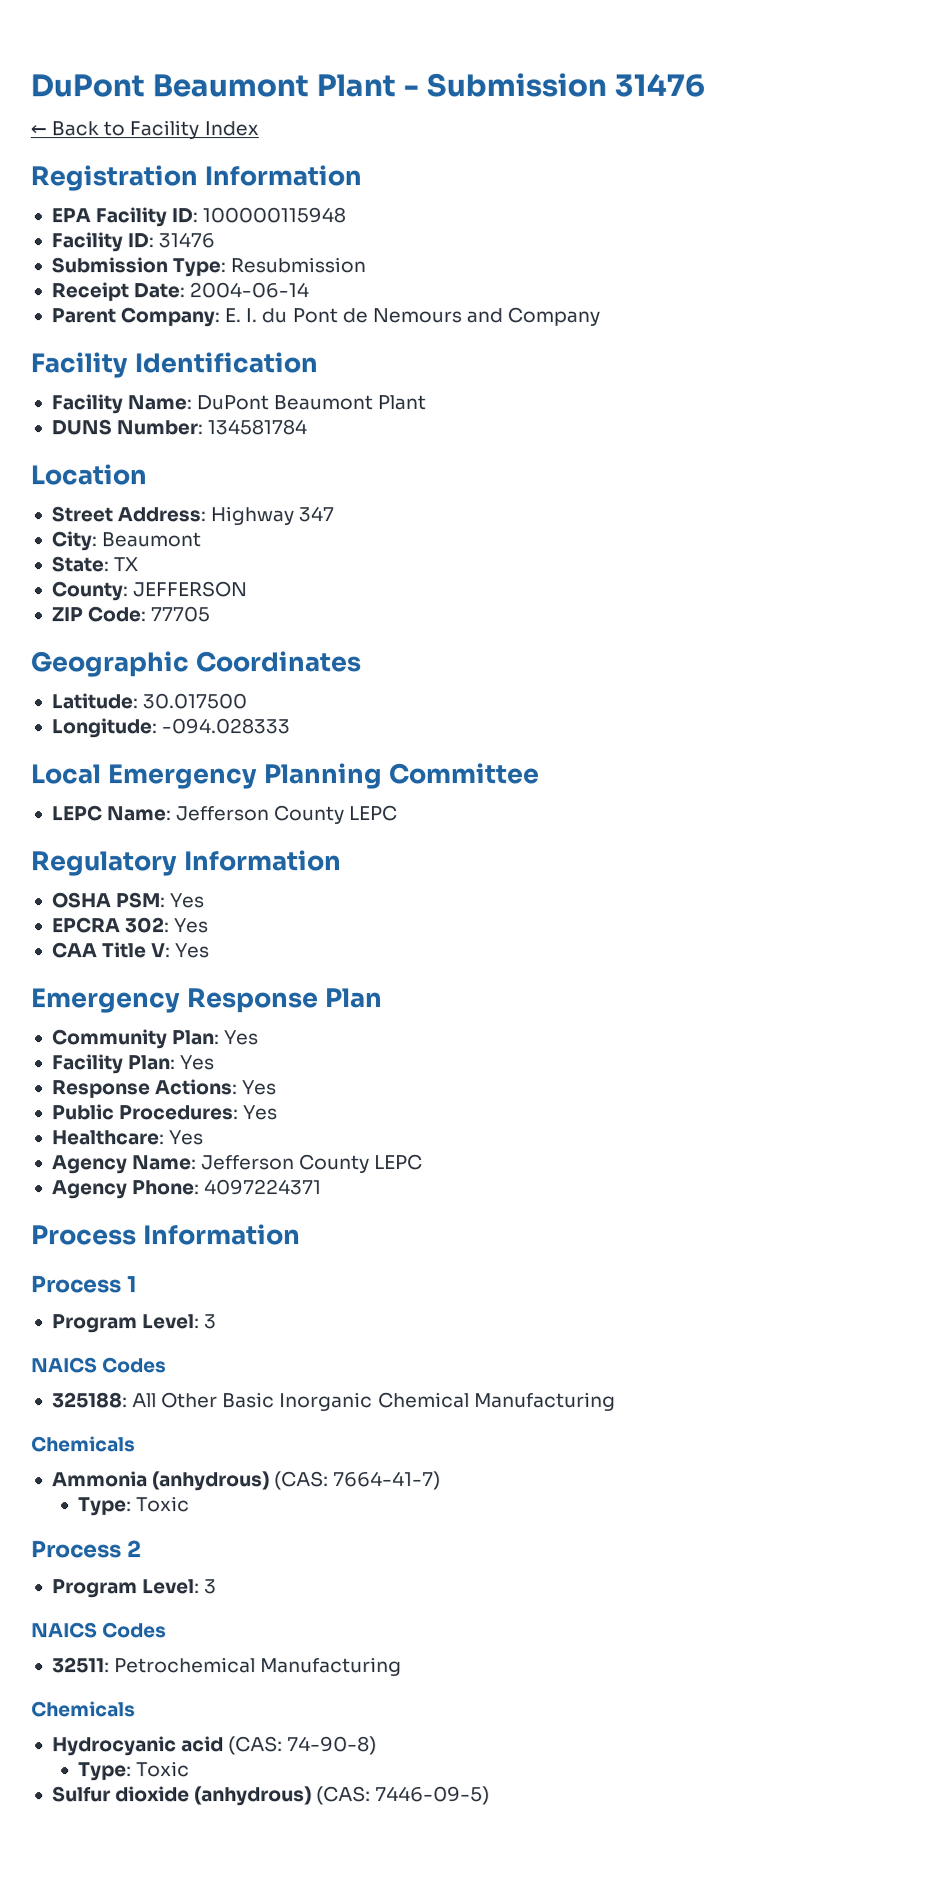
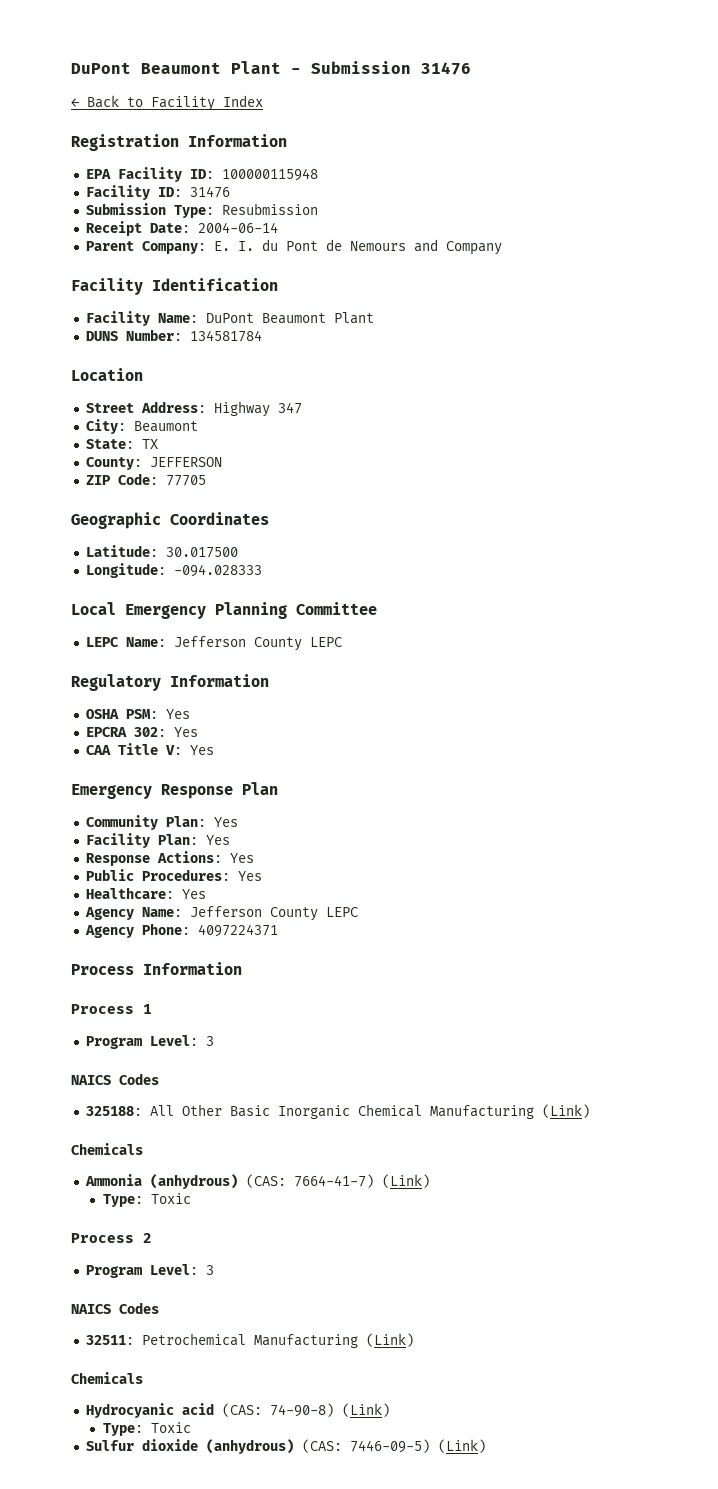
(616, 1401) none -> [541,1104,590,1118] (Link)
(442, 1481) none -> [381,1174,430,1188] (Link)
(403, 1667) none -> [365,1333,414,1347] (Link)
(378, 1746) none -> [341,1403,390,1417] (Link)
(491, 1795) none -> [437,1439,486,1453] (Link)

